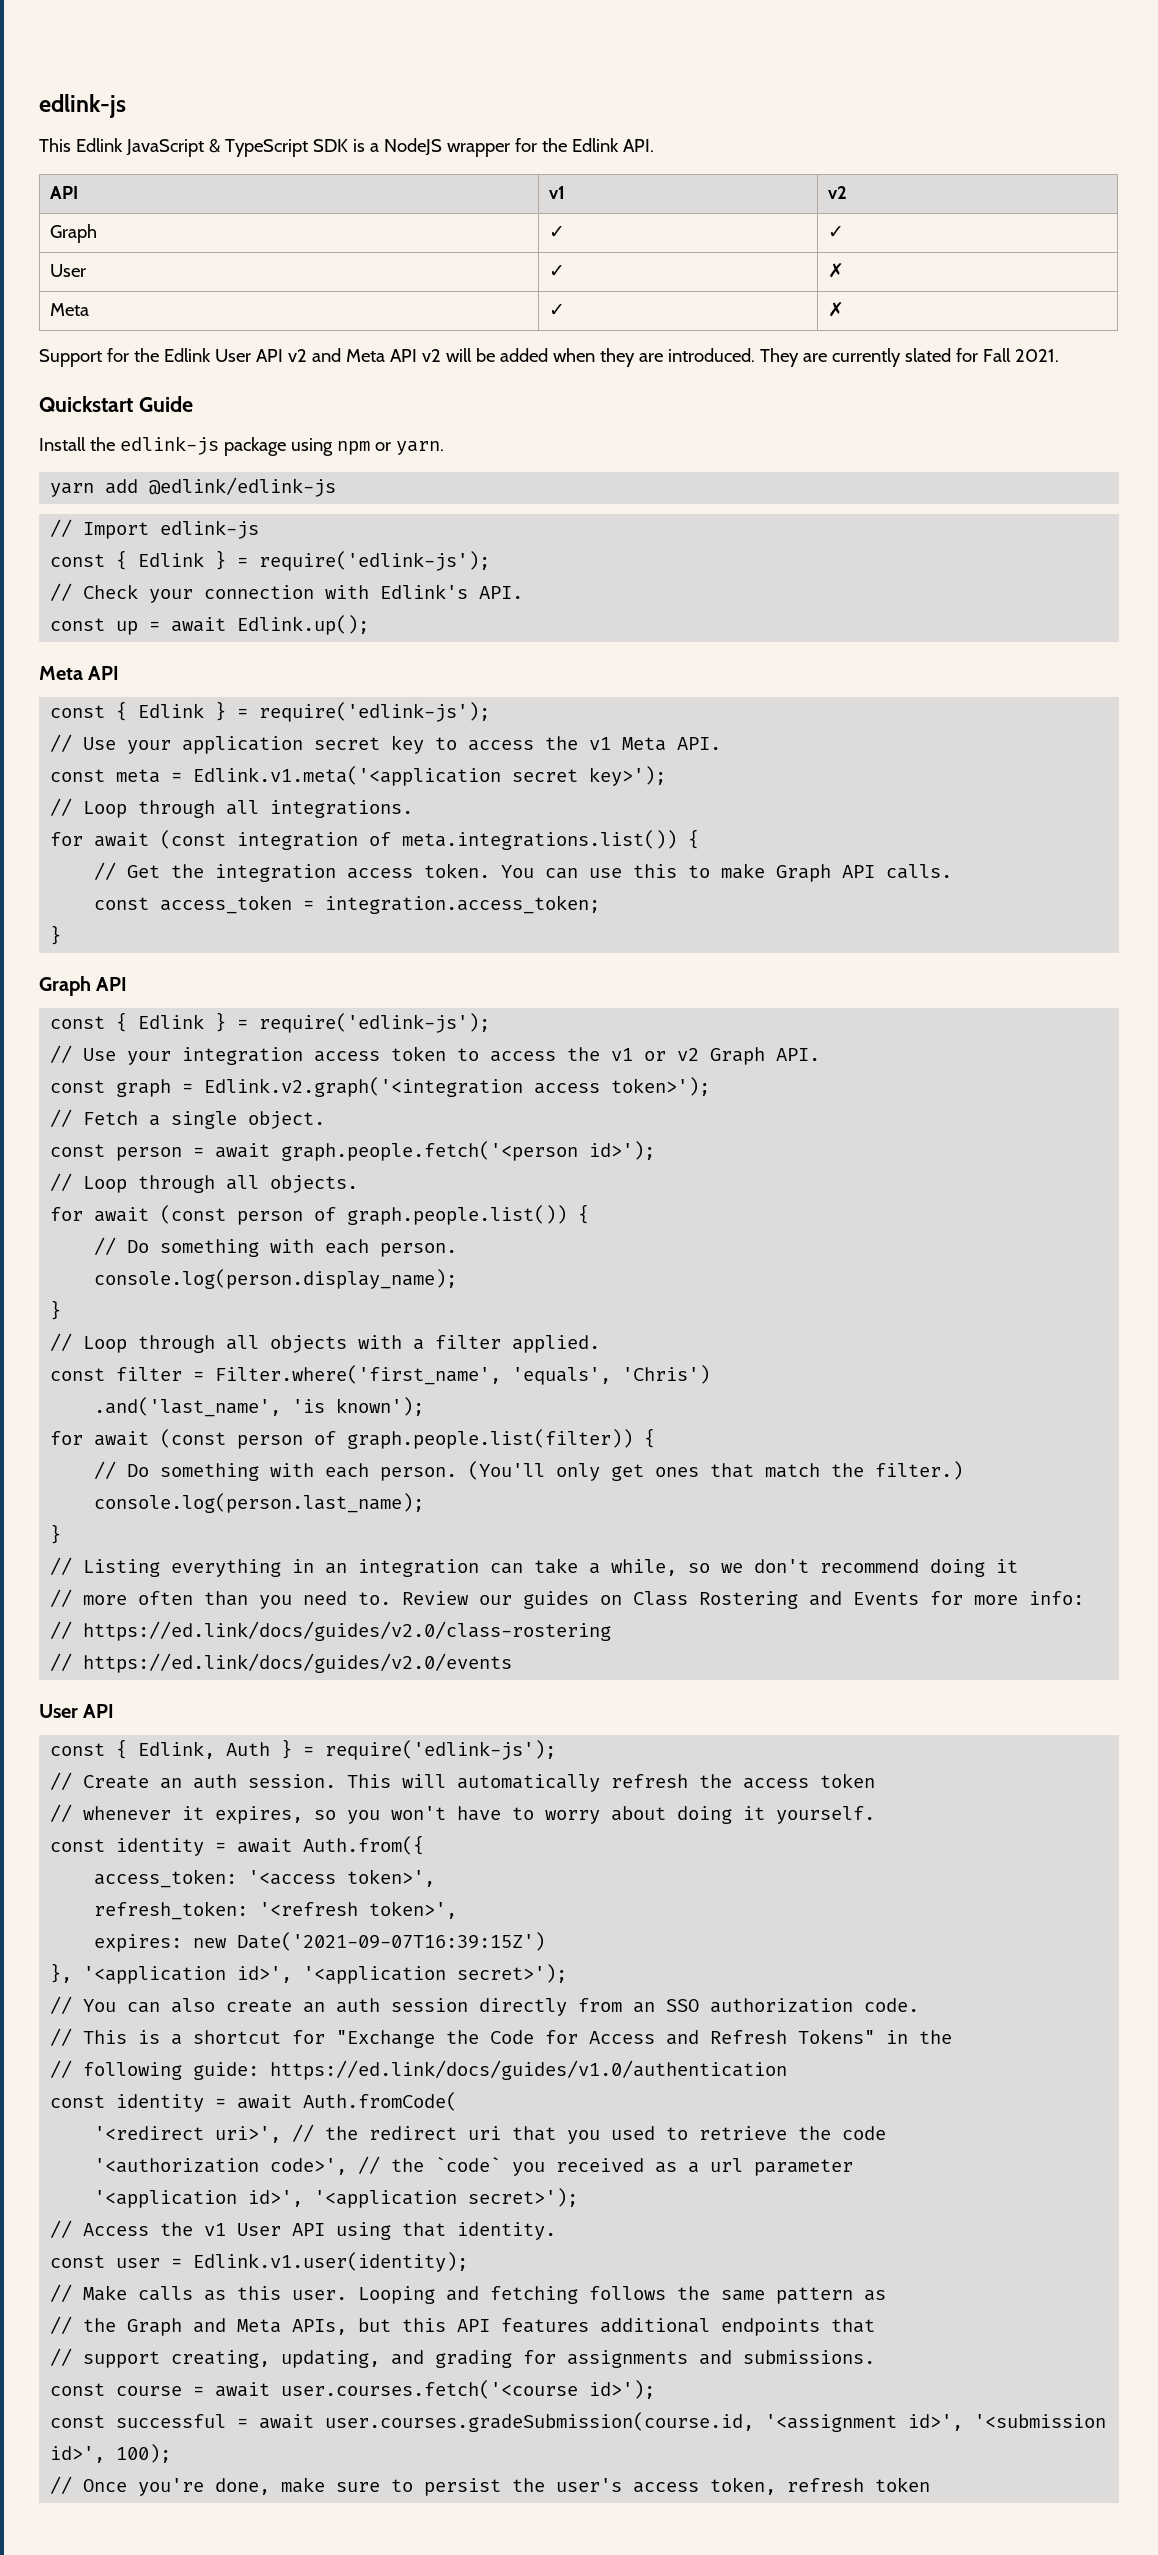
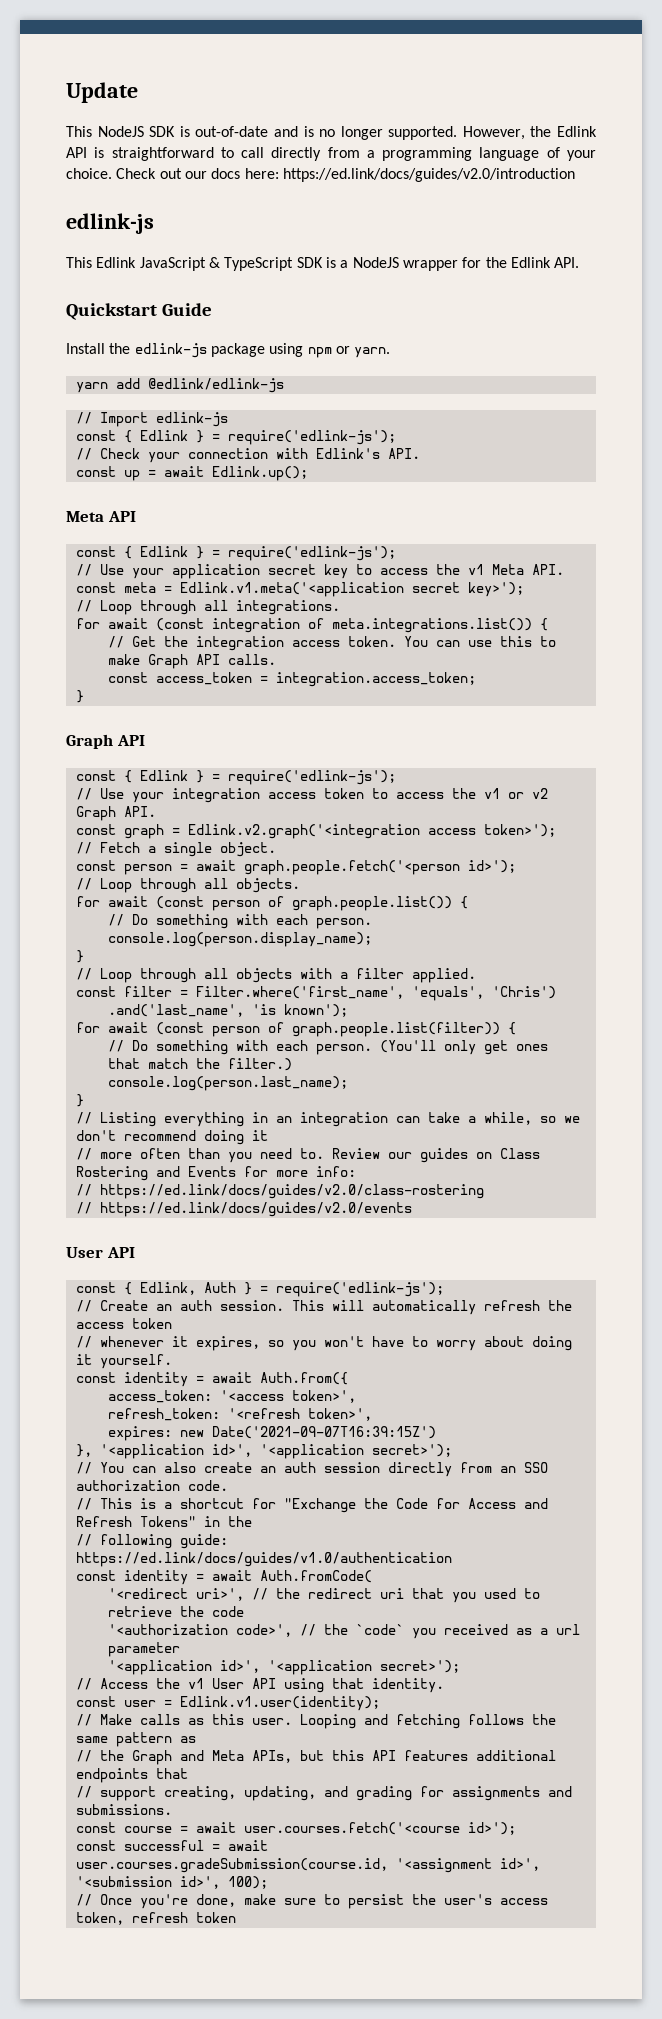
(39, 106) none -> [66,82,138,103] [66,126,597,140] [66,147,596,161] [66,168,575,182] Update // This NodeJS SDK is out-of-date and is no longer supported. However, the Edlink API is straightforward to call directly from a programming language of your choice. Check out our docs here: https://ed.link/docs/guides/v2.0/introduction //
[50,186,79,199] [549,186,566,199] [828,186,848,199] [50,224,98,243] [549,226,566,238] [828,226,845,238] [50,264,87,277] [549,265,566,277] [828,263,845,278] [50,303,90,316] [549,304,566,316] [828,302,845,317] [39,348,1059,367] // API | v1 | v2 // Graph | ✓ | ✓ // User | ✓ | ✗ // Meta | ✓ | ✗ // Support for the Edlink User API v2 and Meta API v2 will be added when they are introduced. They are currently slated for Fall 2021. -> (580, 262) none

